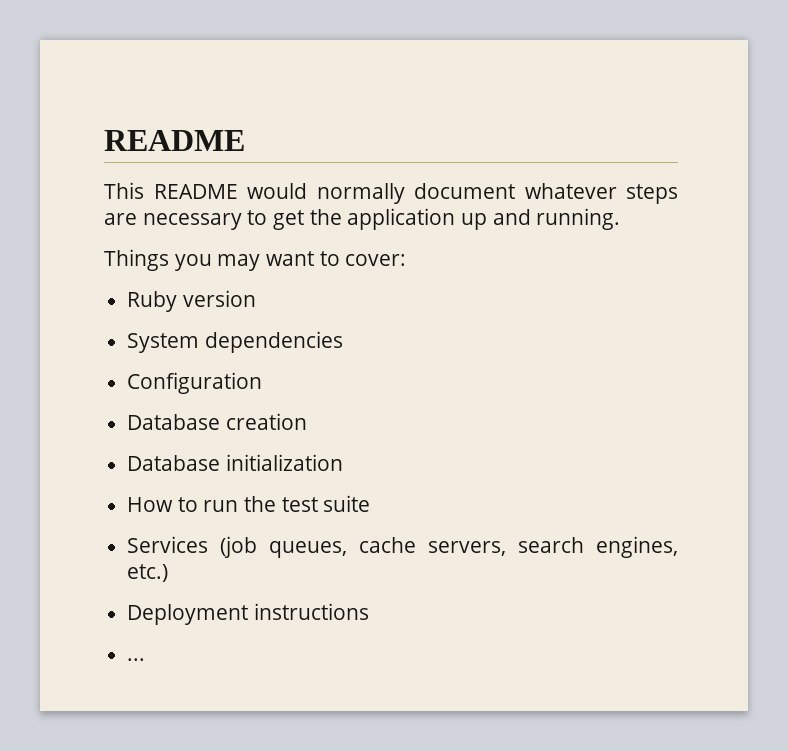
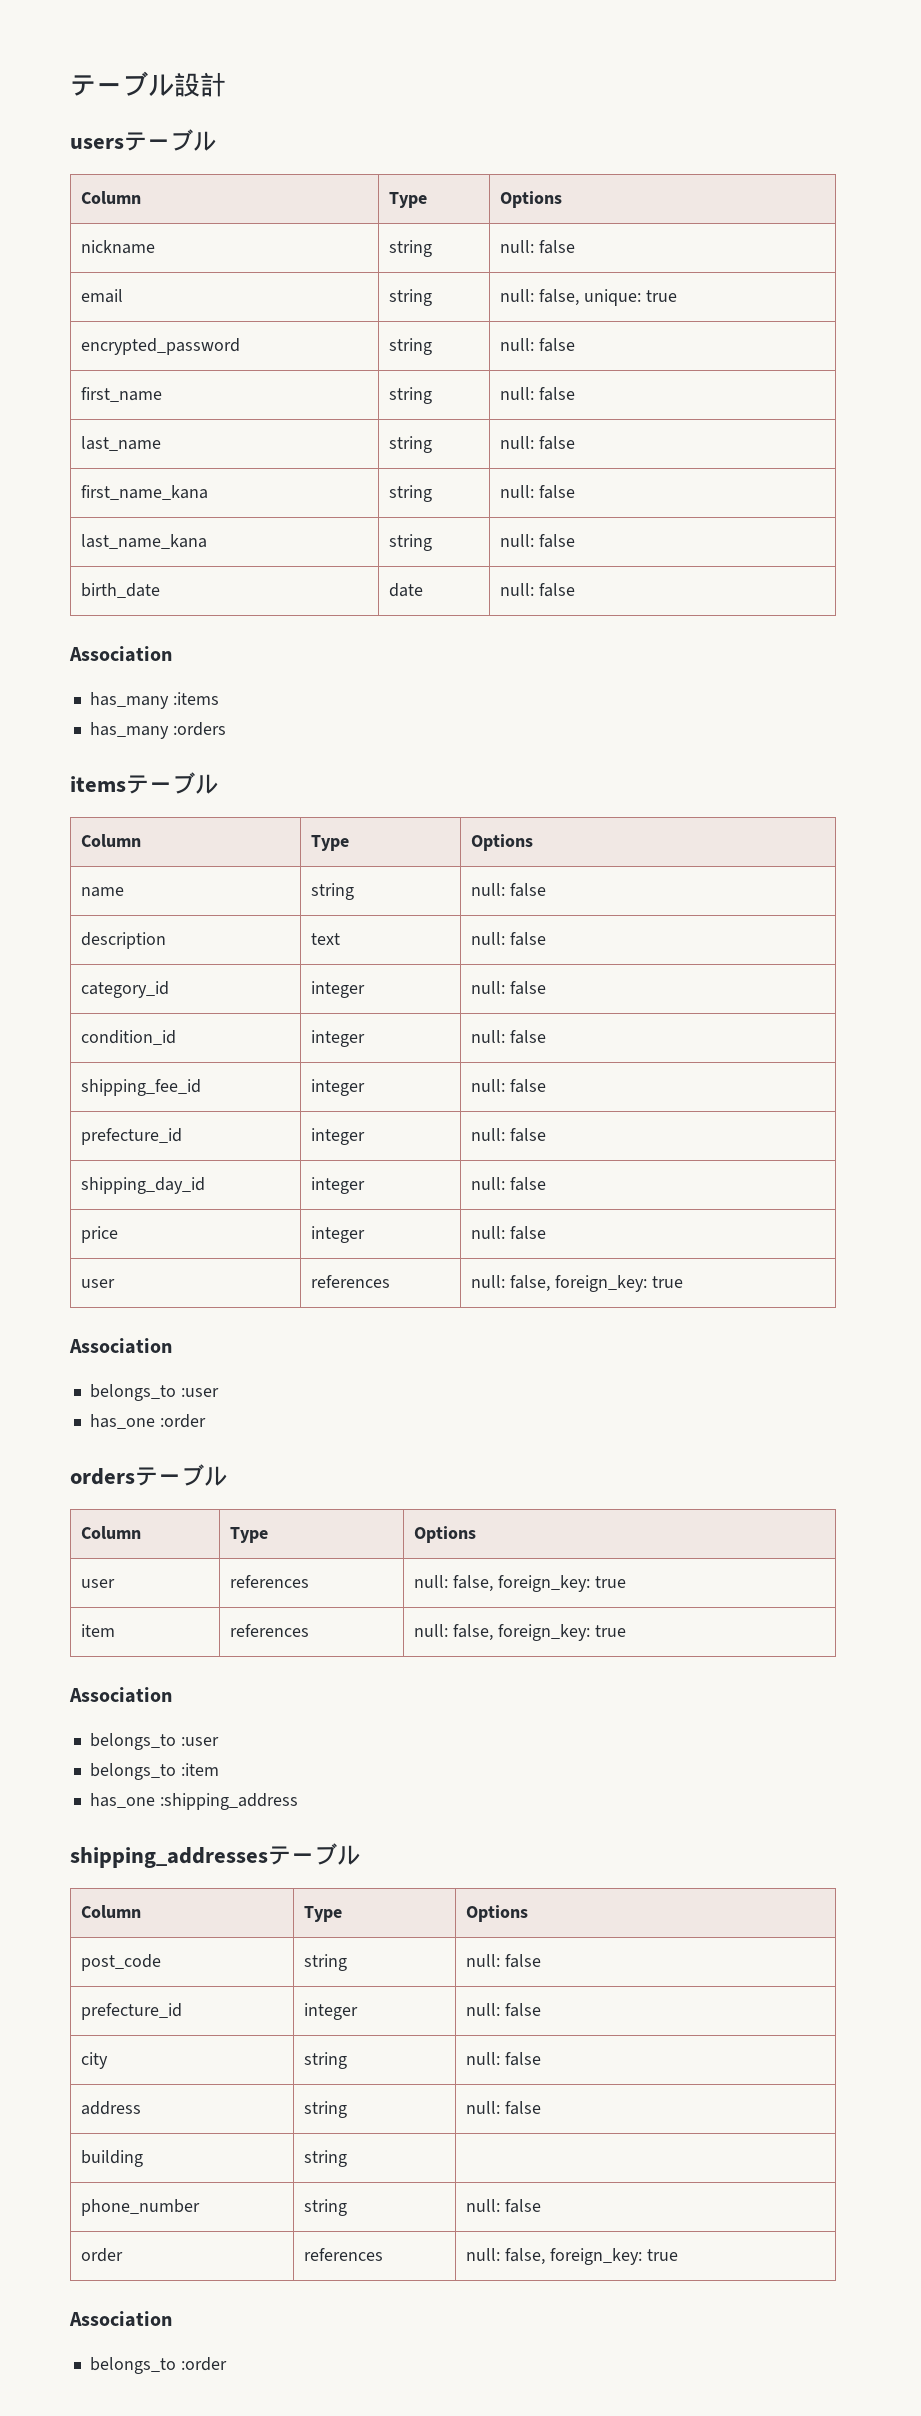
[104,130,245,151] [104,182,678,204] [104,208,621,230] [104,249,407,271] [127,290,256,312] [127,331,343,353] [127,372,263,394] [127,413,307,430] [127,454,343,471] [127,495,371,512] [127,536,678,558] [127,564,169,582] [127,603,369,625] [127,658,146,661] README // This README would normally document whatever steps are necessary to get the application up and running. // Things you may want to cover: // Ruby version // System dependencies // Configuration // Database creation // Database initialization // How to run the test suite // Services (job queues, cache servers, search engines, etc.) // Deployment instructions // ... -> [70,71,226,97] [70,129,216,151] [81,191,142,204] [389,192,428,208] [500,191,563,208] [81,240,156,254] [389,240,433,257] [500,240,575,254] [81,289,124,303] [389,289,433,306] [500,289,677,306] [81,338,241,355] [389,338,433,355] [500,338,575,352] [81,387,163,402] [389,387,433,404] [500,387,575,401] [81,436,162,451] [389,436,433,453] [500,436,575,450] [81,485,209,500] [389,485,433,502] [500,485,575,499] [81,534,208,549] [389,534,433,551] [500,534,575,548] [81,583,161,598] [389,583,424,597] [500,583,575,597] [69,646,172,662] [89,692,219,709] [89,722,226,739] [70,772,218,794] [81,834,142,847] [311,835,350,851] [471,834,534,851] [81,887,125,897] [311,883,355,900] [471,883,546,897] [81,932,167,949] [311,933,341,945] [471,932,546,946] [81,981,170,998] [311,981,366,998] [471,981,546,995] [81,1030,177,1045] [311,1030,366,1047] [471,1030,546,1044] [81,1079,202,1096] [311,1079,366,1096] [471,1079,546,1093] [81,1128,183,1145] [311,1128,366,1145] [471,1128,546,1142] [81,1177,206,1194] [311,1177,366,1194] [471,1177,546,1191] [81,1226,119,1243] [311,1226,366,1243] [471,1226,546,1240] [81,1279,116,1288] [311,1275,391,1288] [471,1275,683,1292] [69,1338,172,1354] [89,1384,219,1401] [89,1414,206,1429] [70,1464,227,1486] [81,1526,142,1539] [230,1527,269,1543] [414,1526,477,1543] [81,1579,116,1588] [230,1575,310,1588] [414,1575,626,1592] [81,1624,116,1637] [230,1624,310,1637] [414,1624,626,1641] [69,1687,172,1703] [89,1733,219,1750] [89,1763,219,1780] [89,1793,298,1810] [70,1843,360,1868] [81,1905,142,1918] [304,1906,343,1922] [466,1905,529,1922] [81,1954,162,1971] [304,1954,348,1971] [466,1954,541,1968] [81,2003,183,2020] [304,2003,359,2020] [466,2003,541,2017] [81,2052,109,2069] [304,2052,348,2069] [466,2052,541,2066] [81,2101,142,2115] [304,2101,348,2118] [466,2101,541,2115] [81,2150,144,2167] [304,2150,348,2167] [81,2199,201,2216] [304,2199,348,2216] [466,2199,541,2213] [81,2248,124,2262] [304,2248,384,2261] [466,2248,678,2265] [69,2311,172,2327] [89,2357,227,2374] テーブル設計 // usersテーブル // Column | Type | Options // nickname | string | null: false // email | string | null: false, unique: true // encrypted_password | string | null: false // first_name | string | null: false // last_name | string | null: false // first_name_kana | string | null: false // last_name_kana | string | null: false // birth_date | date | null: false // Association // has_many :items // has_many :orders // itemsテーブル // Column | Type | Options // name | string | null: false // description | text | null: false // category_id | integer | null: false // condition_id | integer | null: false // shipping_fee_id | integer | null: false // prefecture_id | integer | null: false // shipping_day_id | integer | null: false // price | integer | null: false // user | references | null: false, foreign_key: true // Association // belongs_to :user // has_one :order // ordersテーブル // Column | Type | Options // user | references | null: false, foreign_key: true // item | references | null: false, foreign_key: true // Association // belongs_to :user // belongs_to :item // has_one :shipping_address // shipping_addressesテーブル // Column | Type | Options // post_code | string | null: false // prefecture_id | integer | null: false // city | string | null: false // address | string | null: false // building | string | // phone_number | string | null: false // order | references | null: false, foreign_key: true // Association // belongs_to :order

